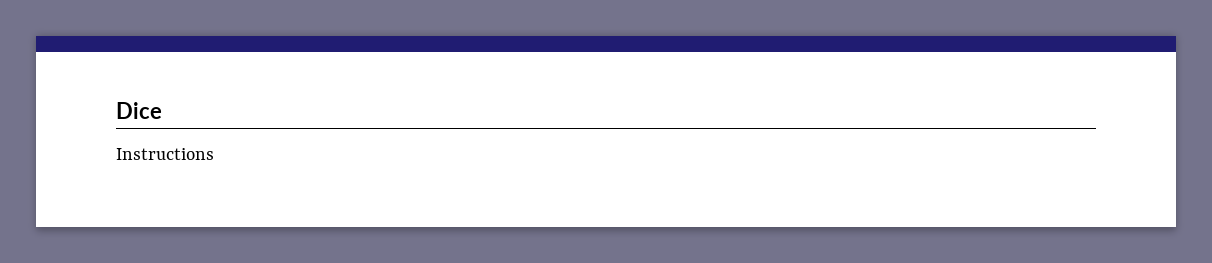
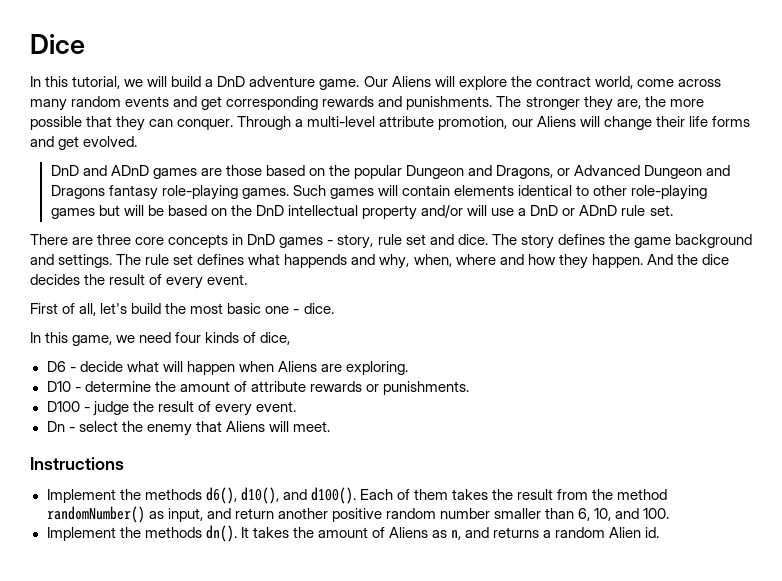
[116,148,214,160] Instructions -> [30,76,721,90] [30,96,704,111] [30,116,750,131] [30,136,138,150] [50,165,731,179] [50,185,708,200] [50,204,673,220] [30,234,752,249] [30,254,729,269] [30,274,248,289] [30,303,334,316] [30,332,291,346] [46,361,408,375] [46,381,469,395] [46,401,296,416] [46,421,330,436] [30,457,124,470] [46,487,668,504] [46,506,670,523] [46,525,660,542] In this tutorial, we will build a DnD adventure game. Our Aliens will explore the contract world, come across many random events and get corresponding rewards and punishments. The stronger they are, the more possible that they can conquer. Through a multi-level attribute promotion, our Aliens will change their life forms and get evolved. // DnD and ADnD games are those based on the popular Dungeon and Dragons, or Advanced Dungeon and Dragons fantasy role-playing games. Such games will contain elements identical to other role-playing games but will be based on the DnD intellectual property and/or will use a DnD or ADnD rule set. // There are three core concepts in DnD games - story, rule set and dice. The story defines the game background and settings. The rule set defines what happends and why, when, where and how they happen. And the dice decides the result of every event. // First of all, let's build the most basic one - dice. // In this game, we need four kinds of dice, // D6 - decide what will happen when Aliens are exploring. // D10 - determine the amount of attribute rewards or punishments. // D100 - judge the result of every event. // Dn - select the enemy that Aliens will meet. // Instructions // Implement the methods d6(), d10(), and d100(). Each of them takes the result from the method randomNumber() as input, and return another positive random number smaller than 6, 10, and 100. // Implement the methods dn(). It takes the amount of Aliens as n, and returns a random Alien id.

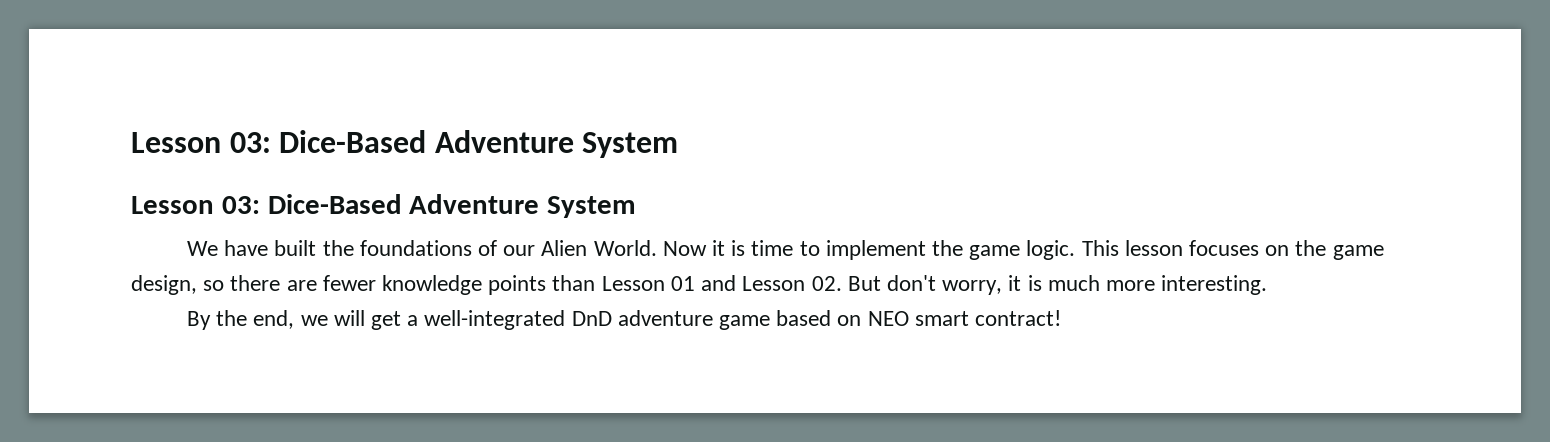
[30,34,85,54] [30,76,721,90] [30,96,704,111] [30,116,750,131] [30,136,138,150] [50,165,731,179] [50,185,708,200] [50,204,673,220] [30,234,752,249] [30,254,729,269] [30,274,248,289] [30,303,334,316] [30,332,291,346] [46,361,408,375] [46,381,469,395] [46,401,296,416] [46,421,330,436] [30,457,124,470] [46,487,668,504] [46,506,670,523] [46,525,660,542] Dice // In this tutorial, we will build a DnD adventure game. Our Aliens will explore the contract world, come across many random events and get corresponding rewards and punishments. The stronger they are, the more possible that they can conquer. Through a multi-level attribute promotion, our Aliens will change their life forms and get evolved. // DnD and ADnD games are those based on the popular Dungeon and Dragons, or Advanced Dungeon and Dragons fantasy role-playing games. Such games will contain elements identical to other role-playing games but will be based on the DnD intellectual property and/or will use a DnD or ADnD rule set. // There are three core concepts in DnD games - story, rule set and dice. The story defines the game background and settings. The rule set defines what happends and why, when, where and how they happen. And the dice decides the result of every event. // First of all, let's build the most basic one - dice. // In this game, we need four kinds of dice, // D6 - decide what will happen when Aliens are exploring. // D10 - determine the amount of attribute rewards or punishments. // D100 - judge the result of every event. // Dn - select the enemy that Aliens will meet. // Instructions // Implement the methods d6(), d10(), and d100(). Each of them takes the result from the method randomNumber() as input, and return another positive random number smaller than 6, 10, and 100. // Implement the methods dn(). It takes the amount of Aliens as n, and returns a random Alien id. -> [131,130,679,158] [131,194,637,218] [186,240,1384,260] [131,275,1268,295] [186,310,1062,330] Lesson 03: Dice-Based Adventure System // Lesson 03: Dice-Based Adventure System // We have built the foundations of our Alien World. Now it is time to implement the game logic. This lesson focuses on the game design, so there are fewer knowledge points than Lesson 01 and Lesson 02. But don't worry, it is much more interesting. // By the end, we will get a well-integrated DnD adventure game based on NEO smart contract!

